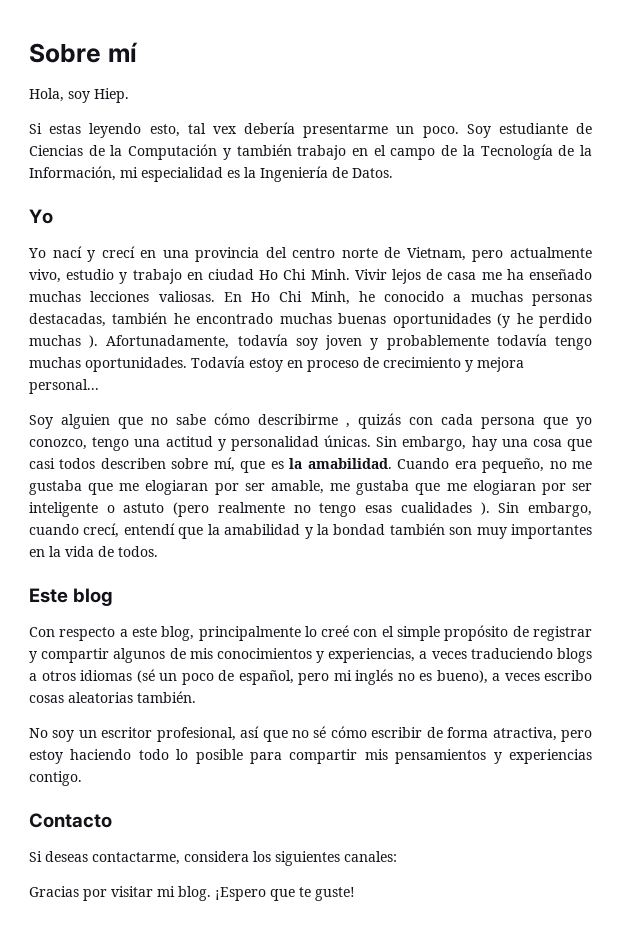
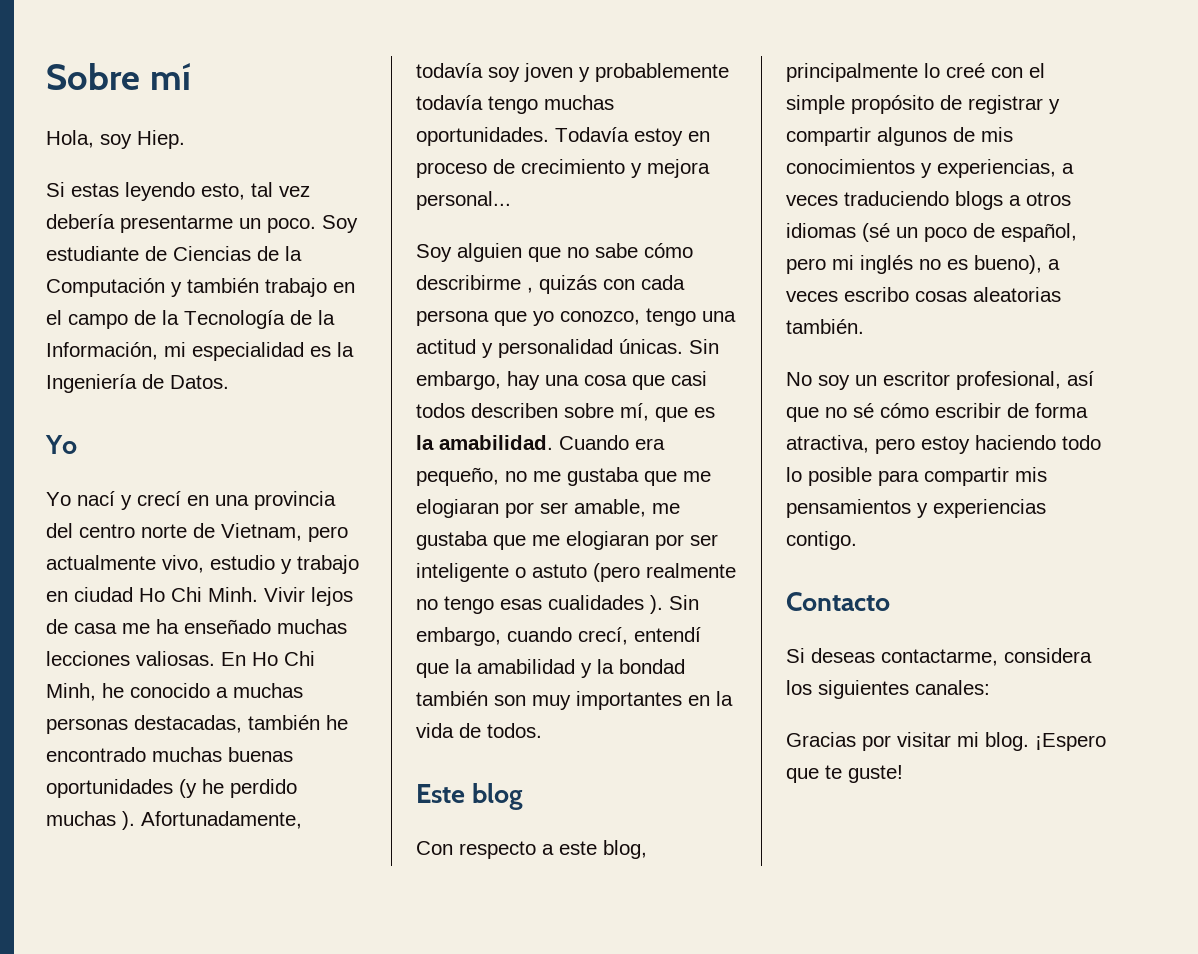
[212,126,237,134] vex -> [279,186,310,197] vez

